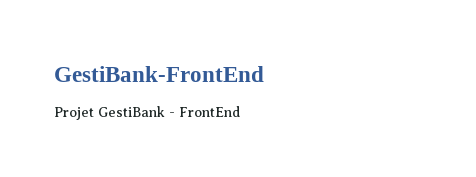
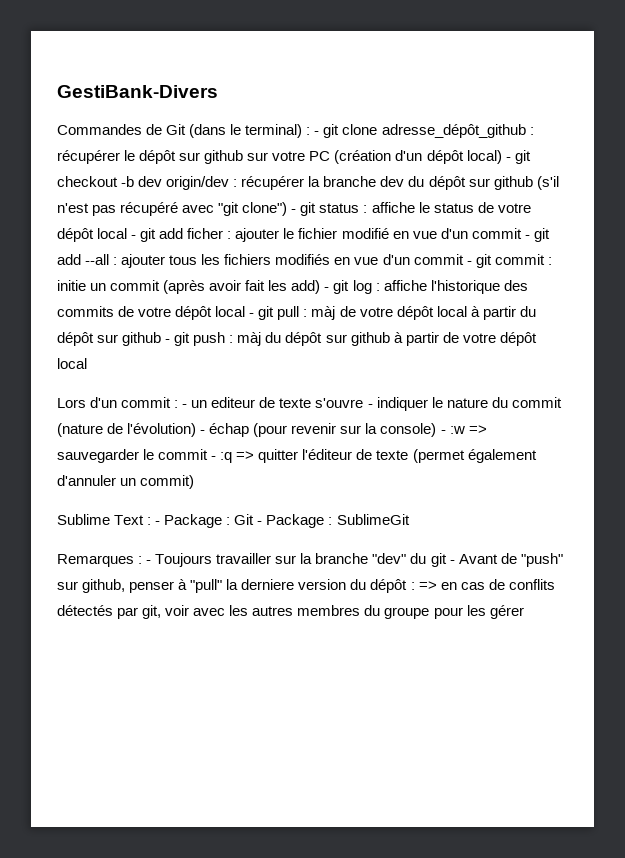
[54,66,264,82] [54,106,240,120] GestiBank-FrontEnd // Projet GestiBank - FrontEnd -> [57,85,218,98] [57,124,534,138] [57,150,531,164] [57,176,559,190] [57,202,531,216] [57,228,550,242] [57,254,552,268] [57,280,528,294] [57,306,536,320] [57,332,537,346] [57,358,87,369] [57,397,562,411] [57,423,487,437] [57,449,537,463] [57,475,195,489] [57,514,410,528] [57,553,563,567] [57,579,555,593] [57,605,524,619] GestiBank-Divers // Commandes de Git (dans le terminal) : - git clone adresse_dépôt_github : récupérer le dépôt sur github sur votre PC (création d'un dépôt local) - git checkout -b dev origin/dev : récupérer la branche dev du dépôt sur github (s'il n'est pas récupéré avec "git clone") - git status : affiche le status de votre dépôt local - git add ficher : ajouter le fichier modifié en vue d'un commit - git add --all : ajouter tous les fichiers modifiés en vue d'un commit - git commit : initie un commit (après avoir fait les add) - git log : affiche l'historique des commits de votre dépôt local - git pull : màj de votre dépôt local à partir du dépôt sur github - git push : màj du dépôt sur github à partir de votre dépôt local // Lors d'un commit : - un editeur de texte s'ouvre - indiquer le nature du commit (nature de l'évolution) - échap (pour revenir sur la console) - :w => sauvegarder le commit - :q => quitter l'éditeur de texte (permet également d'annuler un commit) // Sublime Text : - Package : Git - Package : SublimeGit // Remarques : - Toujours travailler sur la branche "dev" du git - Avant de "push" sur github, penser à "pull" la derniere version du dépôt : => en cas de conflits détectés par git, voir avec les autres membres du groupe pour les gérer

